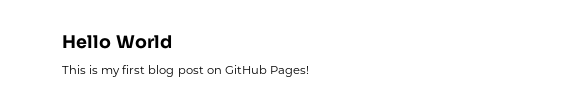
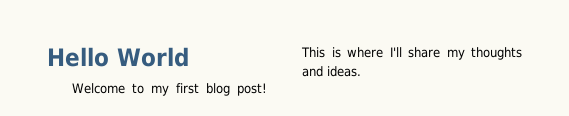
[62,65,99,74] This is -> [72,83,145,94] Welcome to
[177,65,309,77] post on GitHub Pages! -> [237,83,267,96] [301,47,522,60] [302,66,361,77] post! This is where I'll share my thoughts and ideas.

